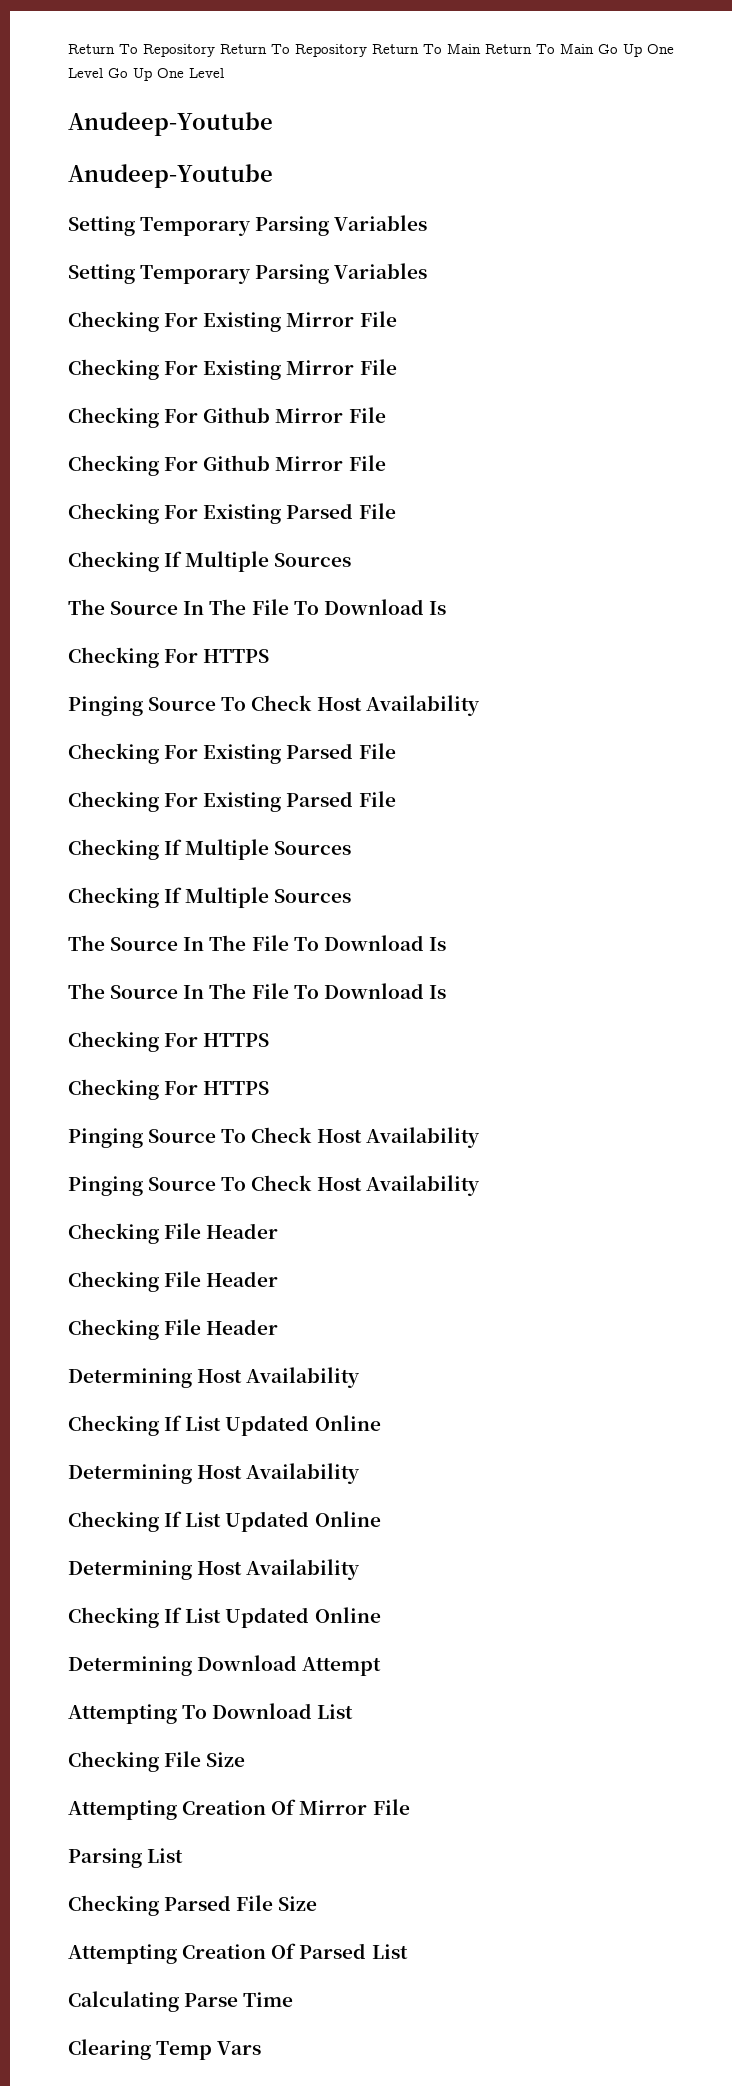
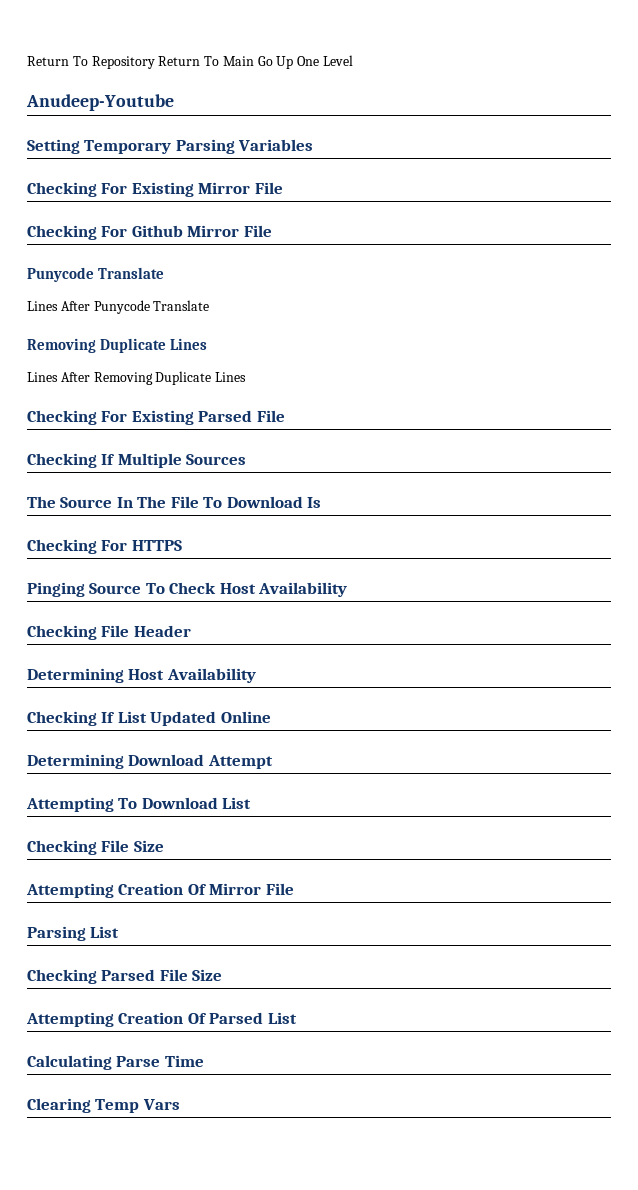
[68,43,555,57] Return To Repository Return To Repository Return To Main Return To -> [27,56,220,69] Return To Repository Return To
[108,68,224,81] [68,112,273,136] [68,164,273,188] [68,215,428,236] Go Up One Level // Anudeep-Youtube // Anudeep-Youtube // Setting Temporary Parsing Variables -> [26,94,174,111] // Anudeep-Youtube
[68,359,397,380] [68,407,386,428] [68,455,386,476] // Checking For Existing Mirror File // Checking For Github Mirror File // Checking For Github Mirror File -> [27,225,272,240] [27,267,165,282] [27,300,210,314] [27,338,208,353] [27,371,247,385] // Checking For Github Mirror File // Punycode Translate // Lines After Punycode Translate // Removing Duplicate Lines // Lines After Removing Duplicate Lines
[164,743,396,764] [68,791,396,812] [68,839,352,860] [68,887,352,908] [68,935,446,951] [68,983,446,999] [68,1031,270,1052] [68,1079,270,1100] [68,1127,480,1148] [68,1175,480,1196] [68,1223,279,1244] [68,1271,279,1292] [68,1319,279,1340] [68,1367,361,1388] [68,1415,381,1436] [68,1463,361,1484] [68,1511,381,1532] For Existing Parsed File // Checking For Existing Parsed File // Checking If Multiple Sources // Checking If Multiple Sources // The Source In The File To Download Is // The Source In The File To Download Is // Checking For HTTPS // Checking For HTTPS // Pinging Source To Check Host Availability // Pinging Source To Check Host Availability // Checking File Header // Checking File Header // Checking File Header // Determining Host Availability // Checking If List Updated Online // Determining Host Availability // Checking If List Updated Online -> [101,625,191,637] File Header

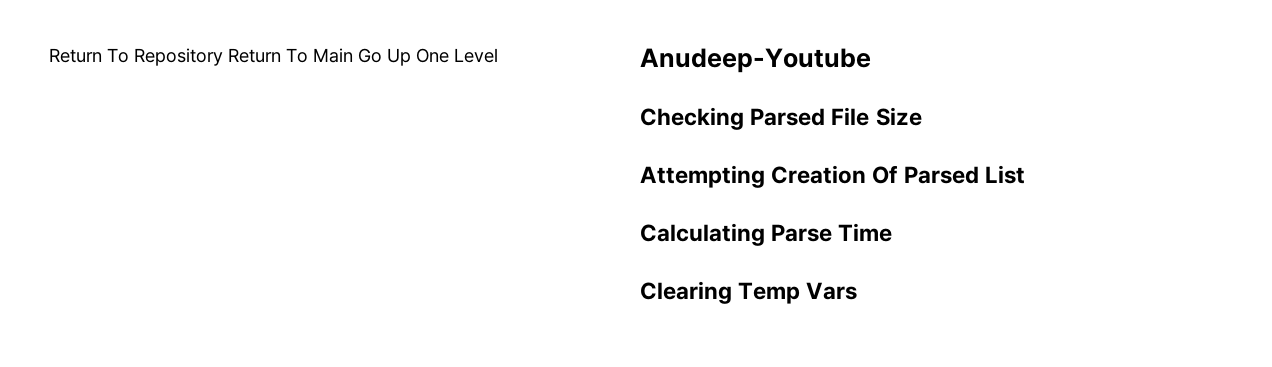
[27,139,314,154] [27,182,283,197] [27,225,272,240] [27,267,165,282] [27,300,210,314] [27,338,208,353] [27,371,247,385] [27,410,285,425] [27,453,247,468] [27,496,322,508] [27,539,182,554] [27,582,348,597] [27,625,191,640] [27,668,256,683] [27,711,271,726] [27,754,273,769] [26,797,252,812] [27,840,164,855] [26,883,294,898] [27,926,120,941] // Setting Temporary Parsing Variables // Checking For Existing Mirror File // Checking For Github Mirror File // Punycode Translate // Lines After Punycode Translate // Removing Duplicate Lines // Lines After Removing Duplicate Lines // Checking For Existing Parsed File // Checking If Multiple Sources // The Source In The File To Download Is // Checking For HTTPS // Pinging Source To Check Host Availability // Checking File Header // Determining Host Availability // Checking If List Updated Online // Determining Download Attempt // Attempting To Download List // Checking File Size // Attempting Creation Of Mirror File // Parsing List -> (871, 60) none

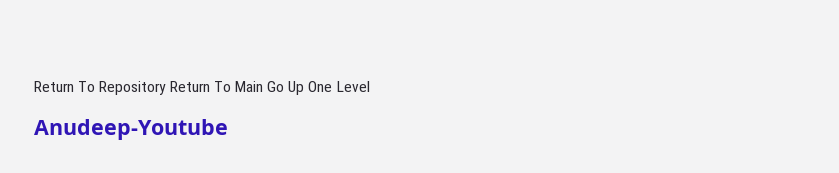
[640,107,922,130] [640,165,1025,188] [640,223,893,246] [640,281,858,304] // Checking Parsed File Size // Attempting Creation Of Parsed List // Calculating Parse Time // Clearing Temp Vars -> (228, 129) none

